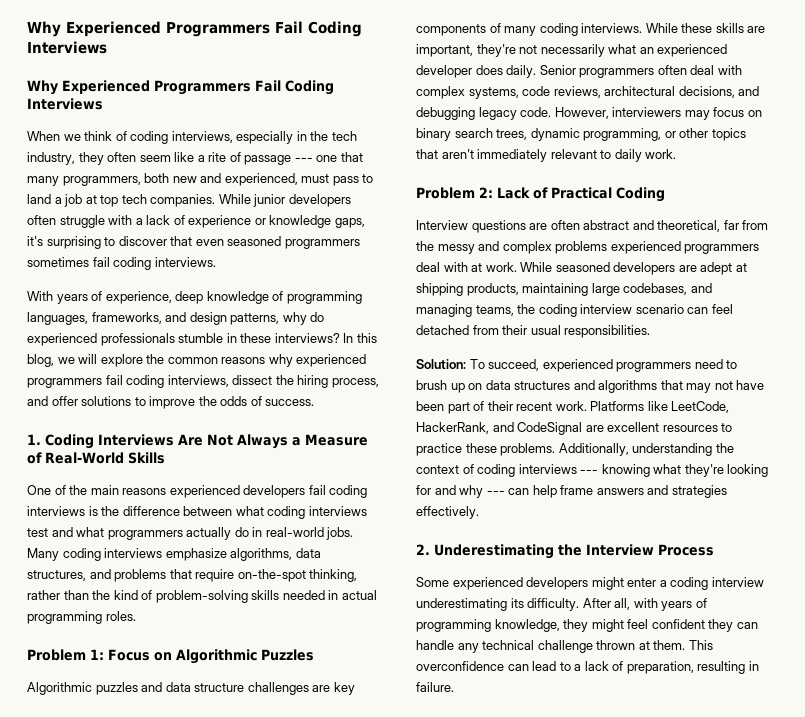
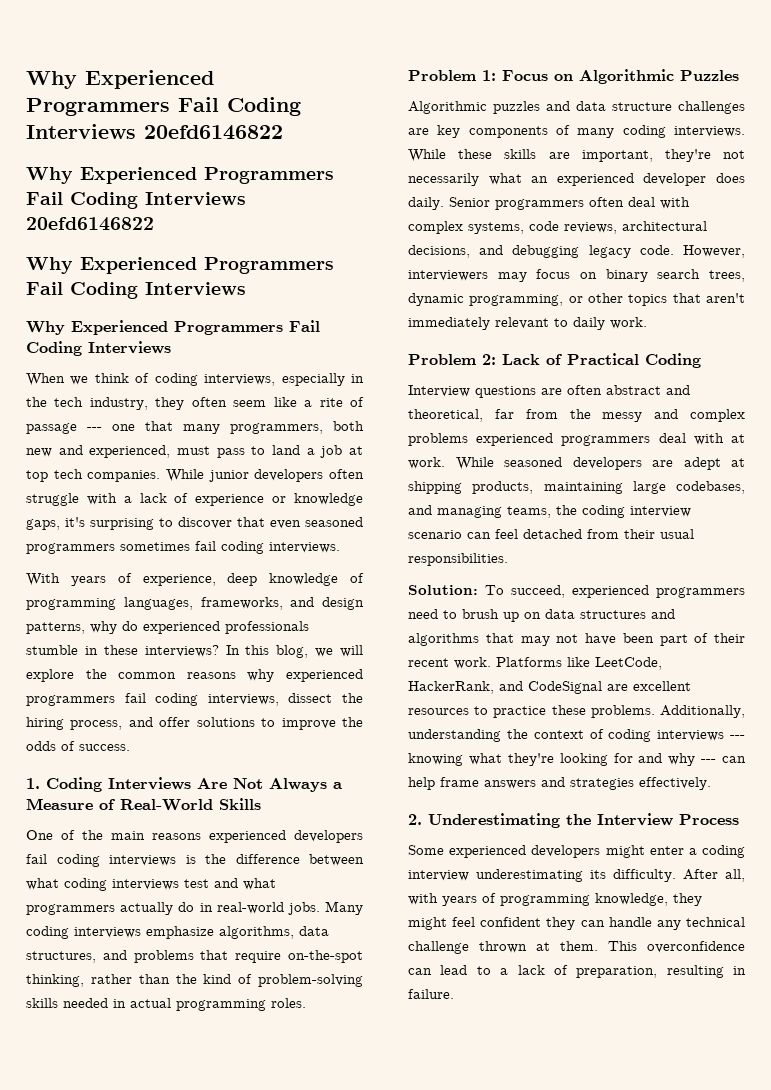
[27,21,362,37] [27,41,107,54] Why Experienced Programmers Fail Coding Interviews -> [26,70,214,89] [26,97,301,116] [26,124,283,140] [26,167,334,184] [26,192,246,209] [26,217,154,231] [26,257,334,274] [26,282,246,299] Why Experienced Programmers Fail Coding Interviews 20efd6146822 // Why Experienced Programmers Fail Coding Interviews 20efd6146822 // Why Experienced Programmers Fail Coding Interviews

